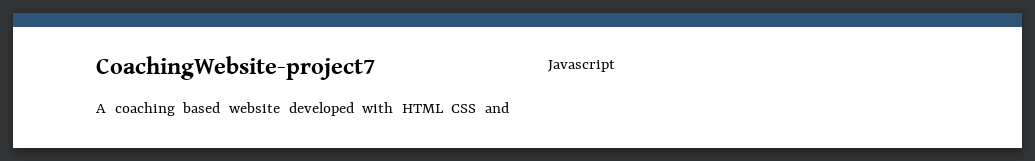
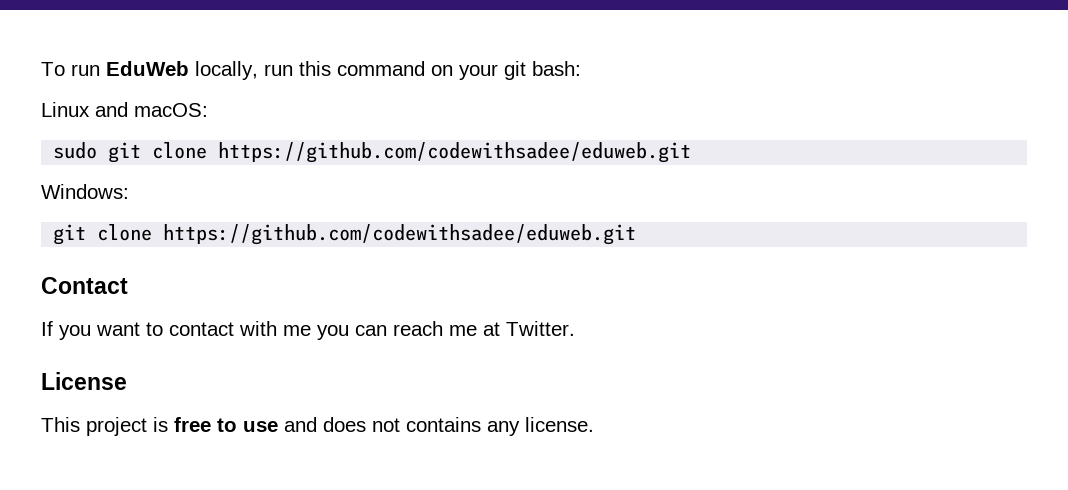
[96,56,375,80] [96,102,509,116] [548,60,615,72] CoachingWebsite-project7 // A coaching based website developed with HTML CSS and Javascript -> [41,61,581,80] [41,102,208,117] [53,142,692,163] [41,184,129,199] [53,224,637,245] [41,277,128,294] [41,321,575,340] [41,372,127,390] [41,417,594,436] To run EduWeb locally, run this command on your git bash: // Linux and macOS: // sudo git clone https://github.com/codewithsadee/eduweb.git // Windows: // git clone https://github.com/codewithsadee/eduweb.git // Contact // If you want to contact with me you can reach me at Twitter. // License // This project is free to use and does not contains any license.

